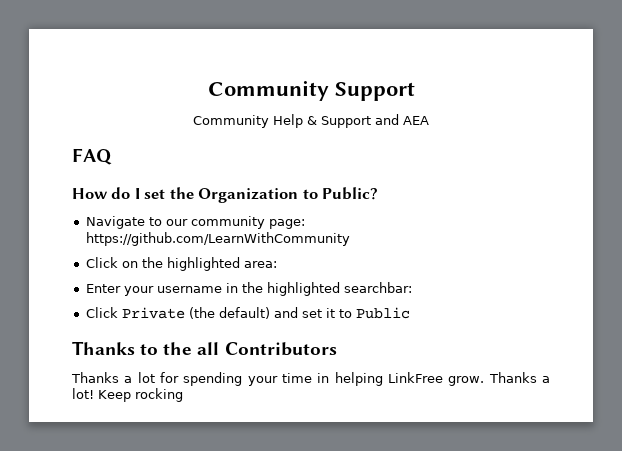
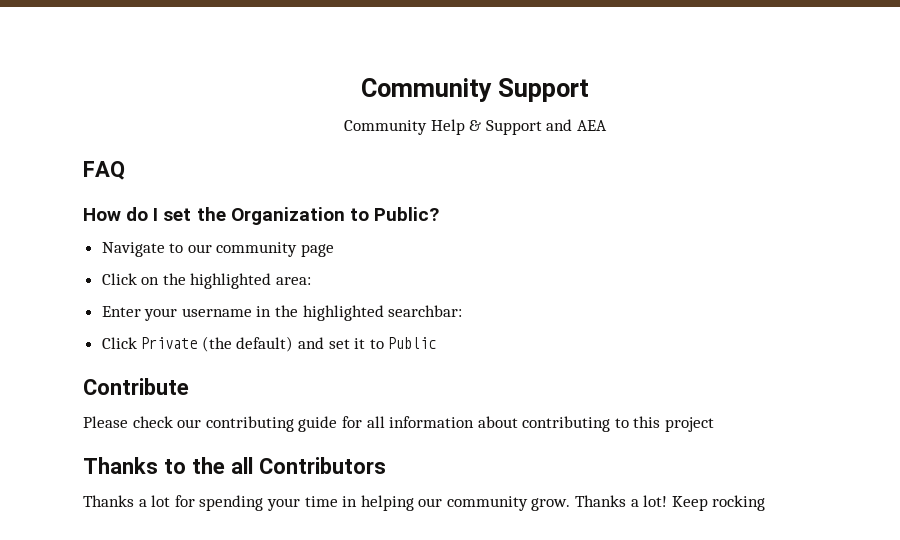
[268,219,305,229] [85,232,350,246] page: https://github.com/LearnWithCommunity -> [301,244,335,257] page
(410, 313) none -> [83,378,189,395] [83,416,715,432] // Contribute // Please check our contributing guide for all information about contributing to this project
[388,372,444,383] LinkFree -> [418,496,528,511] our community

